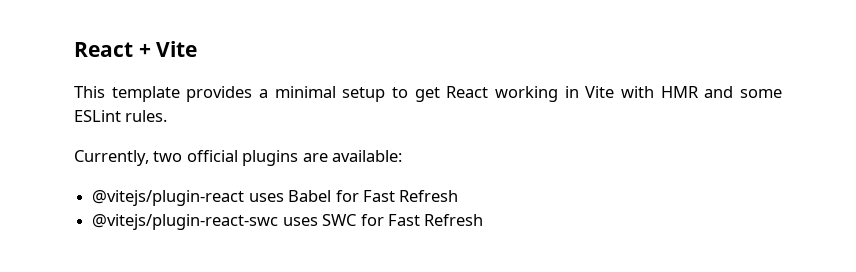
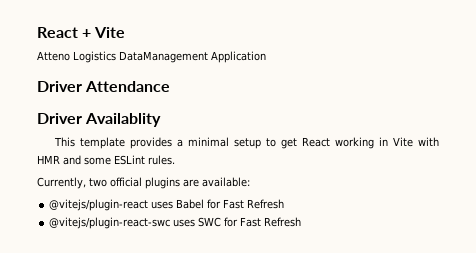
(198, 49) none -> [37,51,266,63] [37,81,171,92] [37,113,162,127] // Atteno Logistics DataManagement Application // Driver Attendance // Driver Availablity

